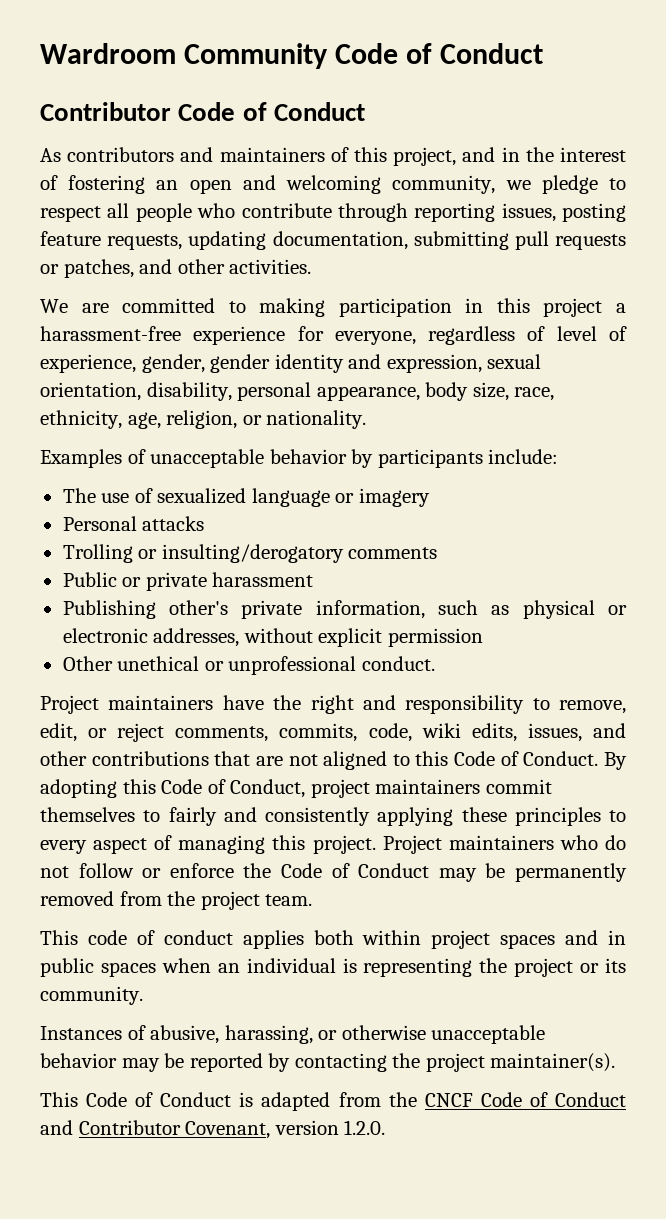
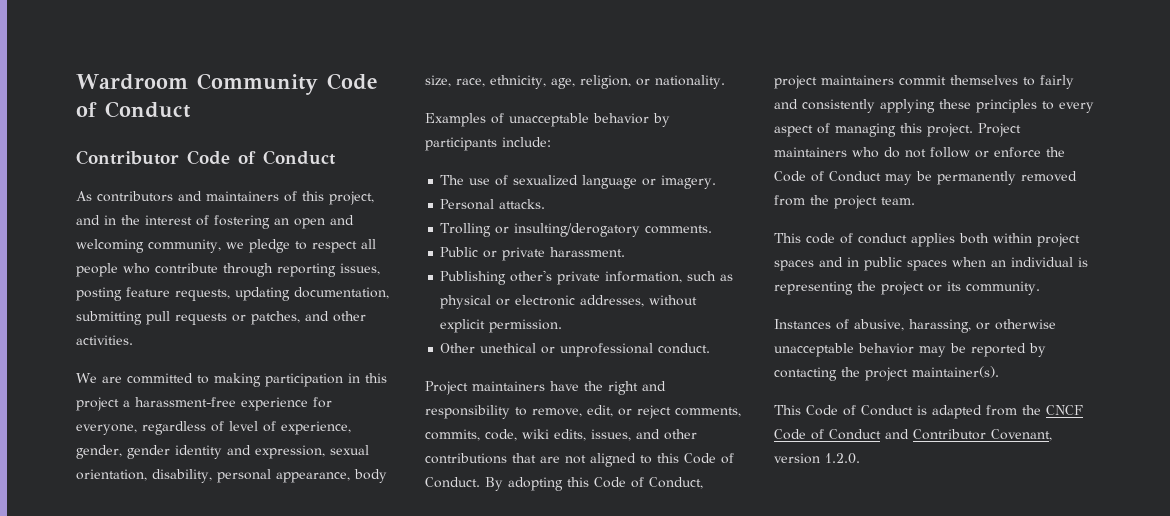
[358,488,430,507] imagery -> [661,175,717,189] imagery.
[142,516,205,531] attacks -> [499,199,546,209] attacks.
[348,547,438,559] comments -> [645,225,713,234] comments.
[212,572,314,587] harassment -> [550,247,626,257] harassment.
[387,628,483,647] permission -> [489,319,563,333] permission.

